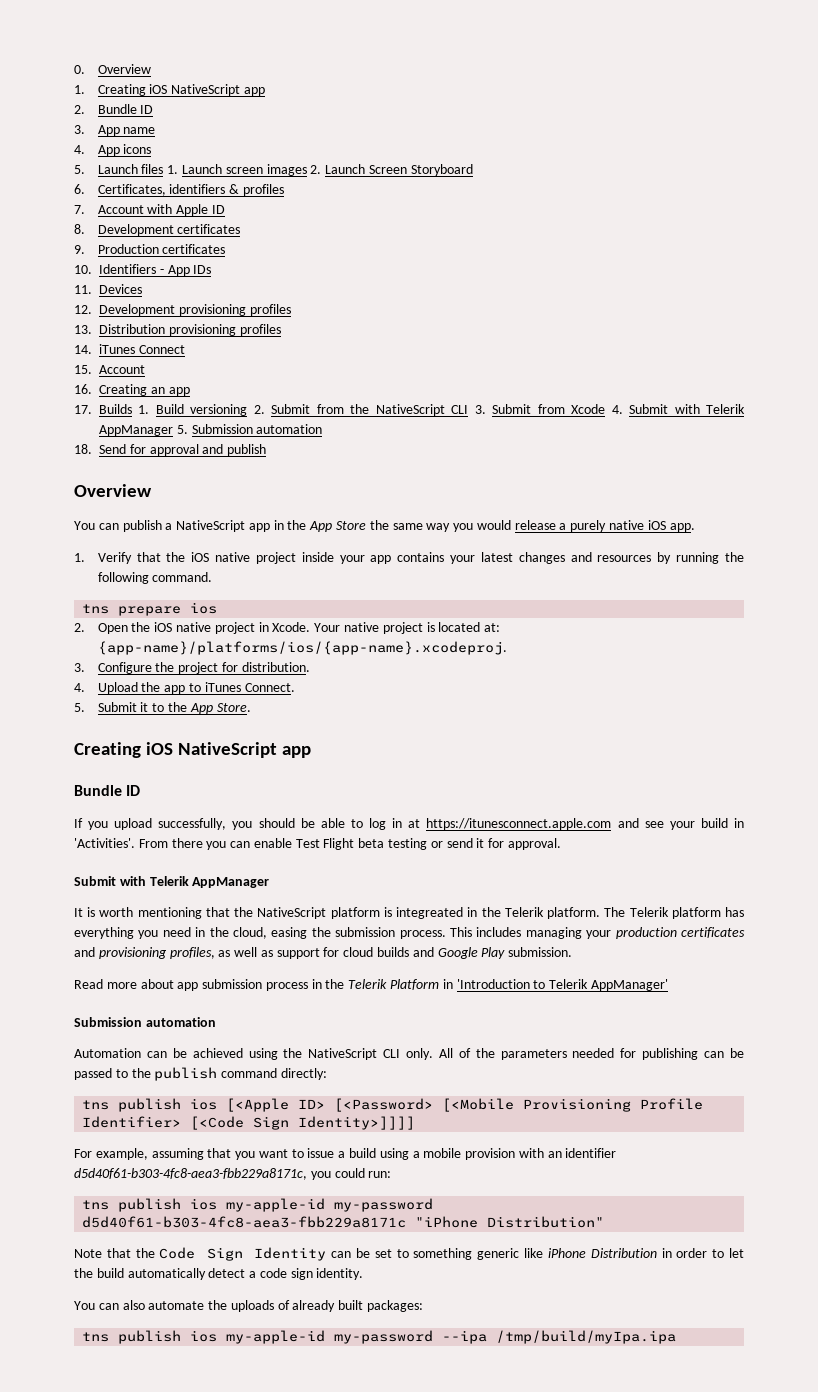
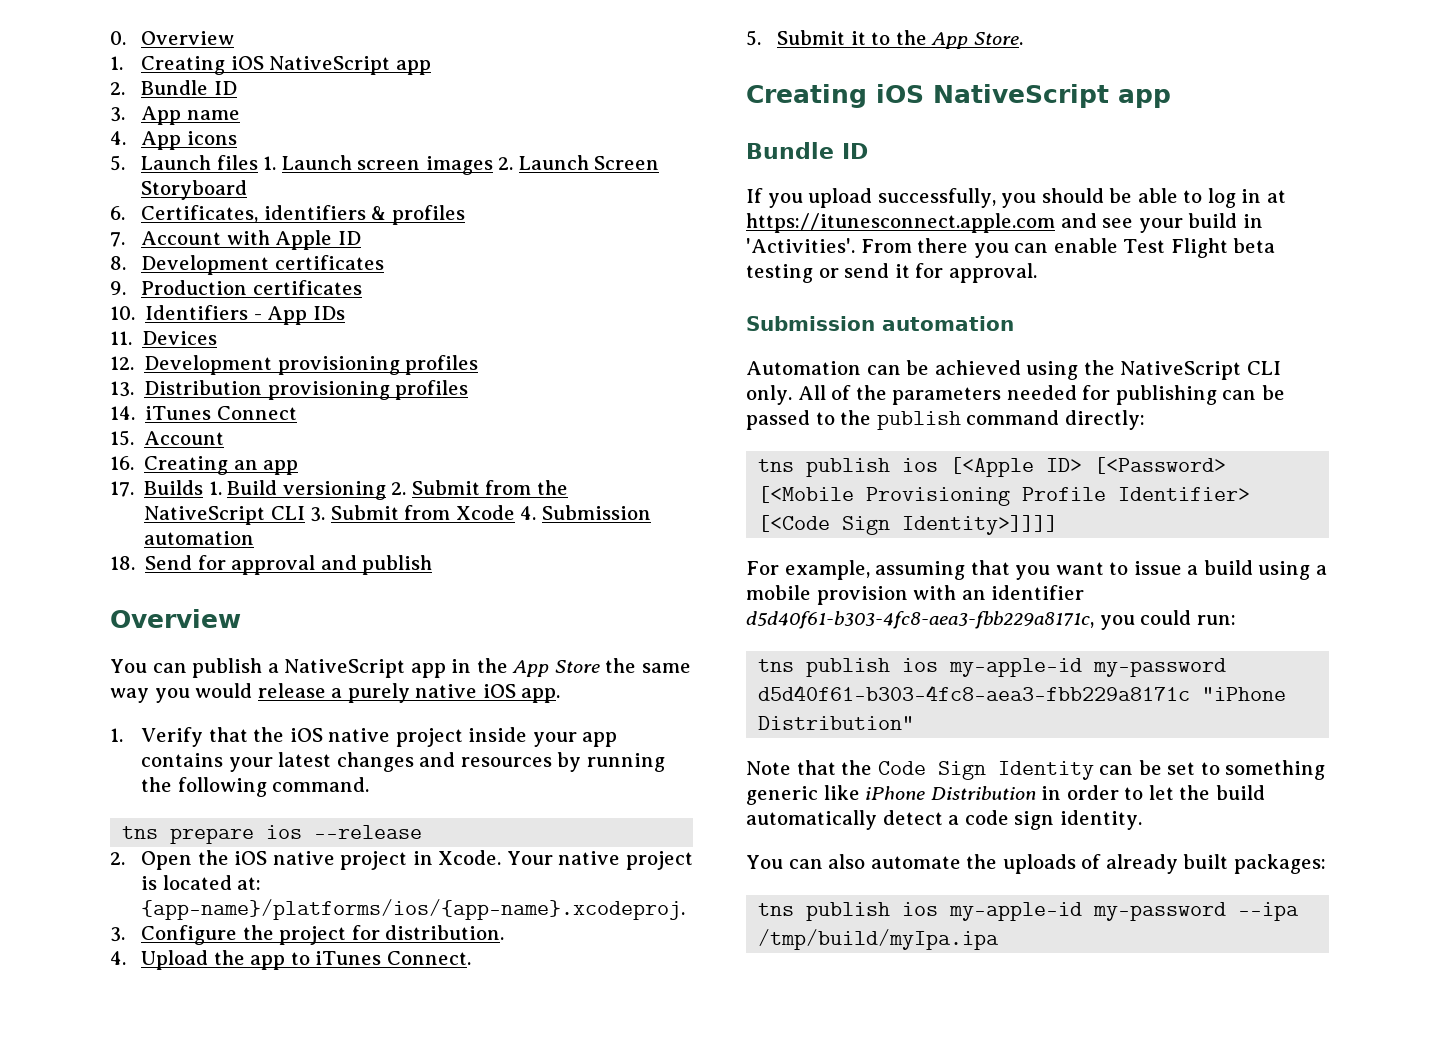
[629,404,746,414] [99,425,188,436] Submit with Telerik AppManager 5. -> (537, 513) none
(218, 608) none -> [314,825,423,839] --release
[74,876,270,888] [74,907,745,919] [74,927,745,939] [74,947,573,959] [74,979,668,991] // Submit with Telerik AppManager // It is worth mentioning that the NativeScript platform is integreated in the Telerik platform. The Telerik platform has everything you need in the cloud, easing the submission process. This includes managing your production certificates and provisioning profiles, as well as support for cloud builds and Google Play submission. // Read more about app submission process in the Telerik Platform in 'Introduction to Telerik AppManager' -> (1037, 273) none

